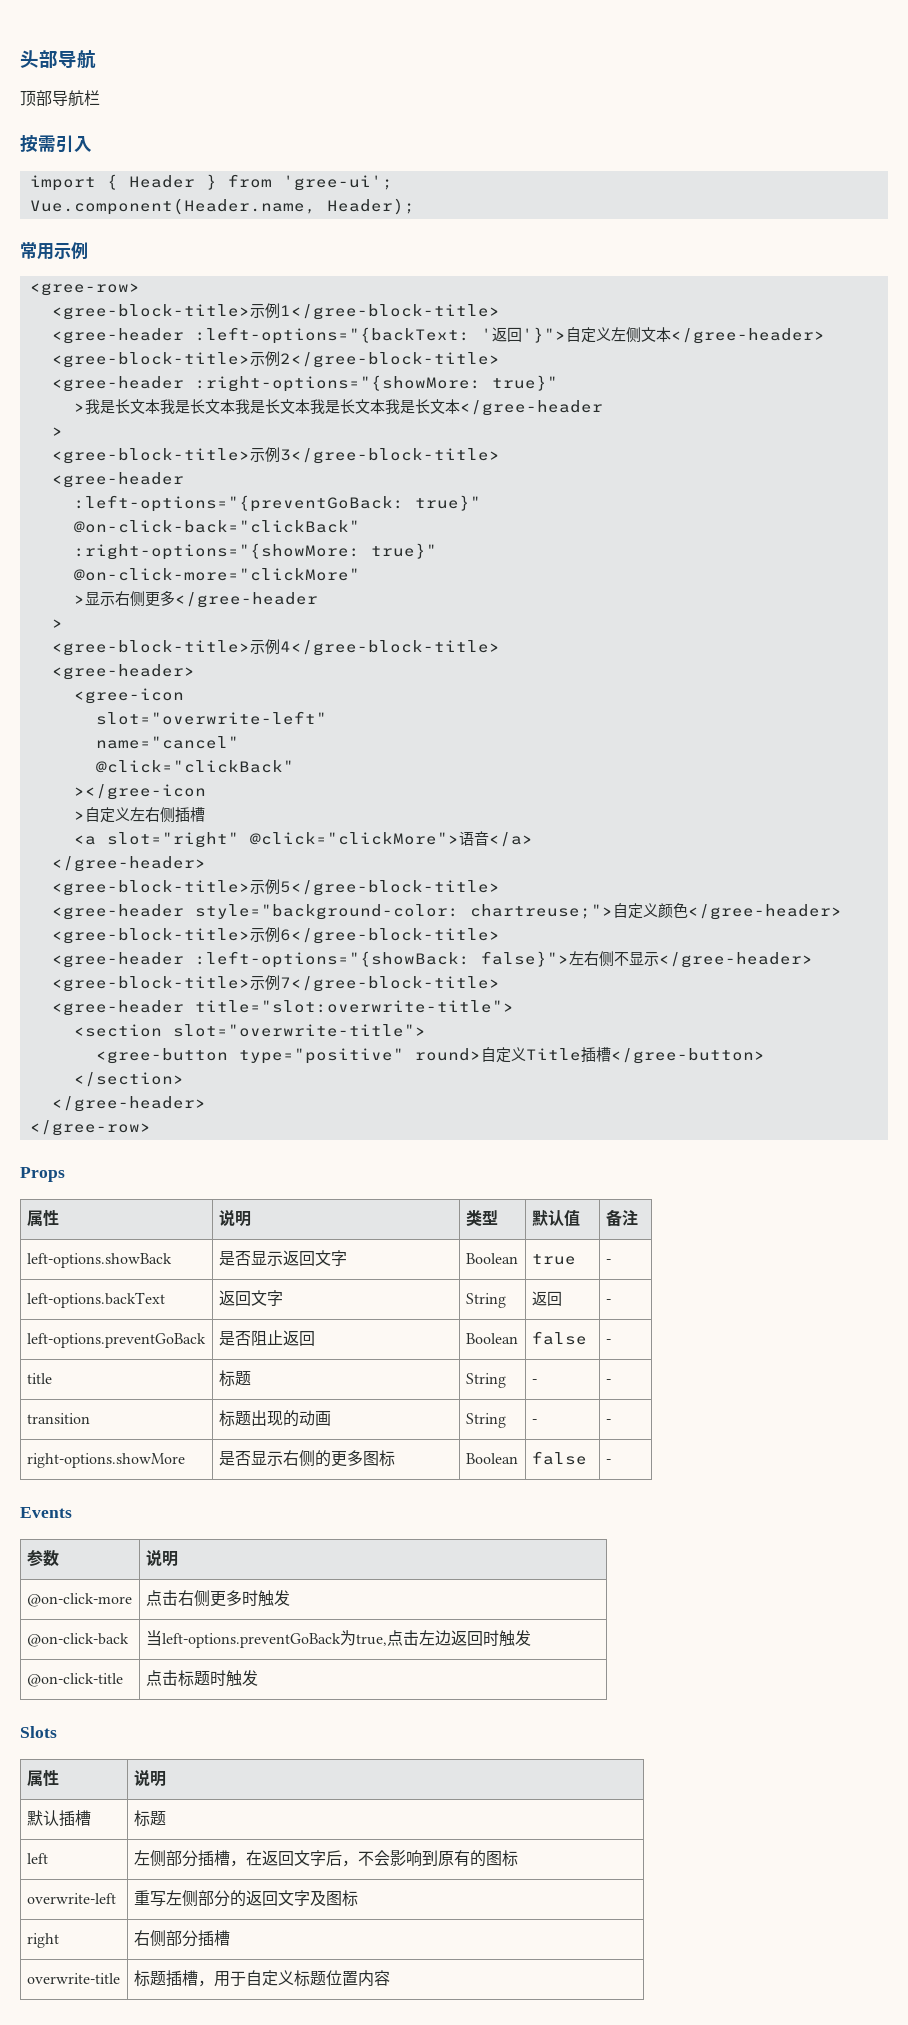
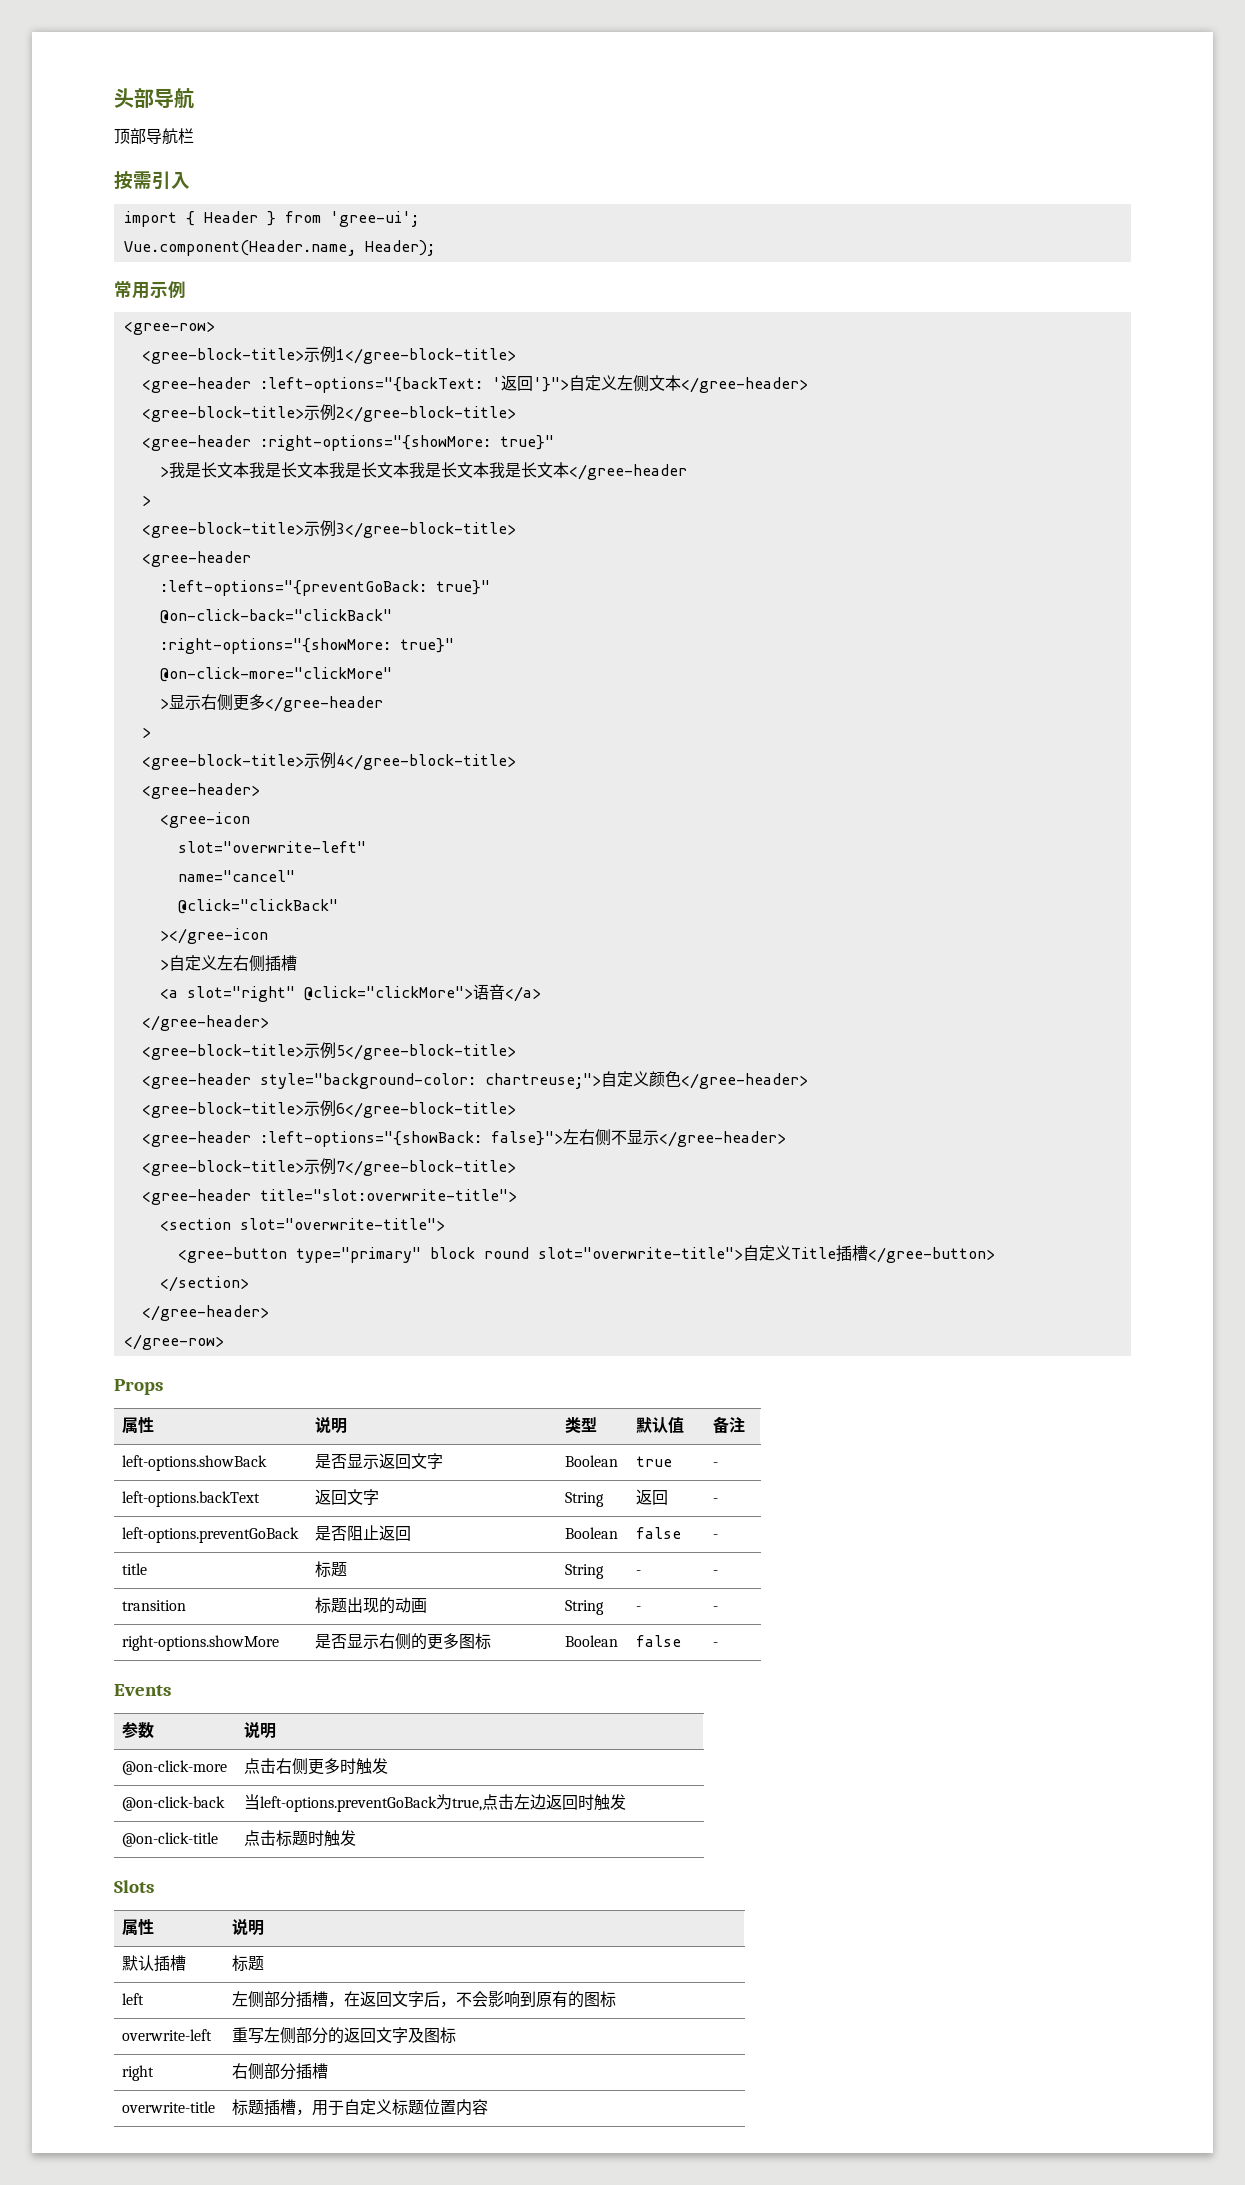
[238,1048,481,1064] type="positive" round> -> [295,1247,743,1263] type="primary" block round slot="overwrite-title">

